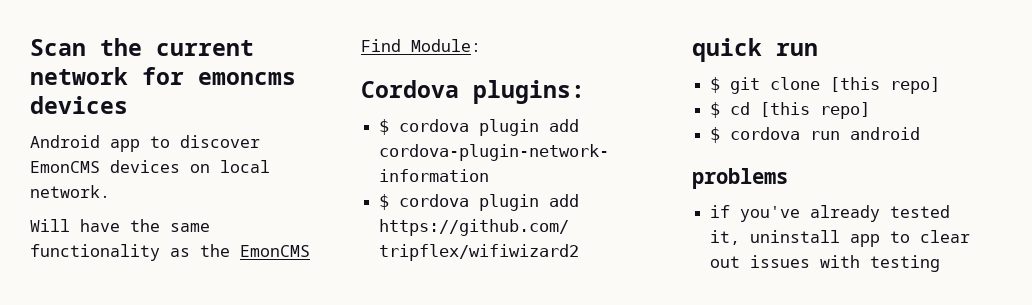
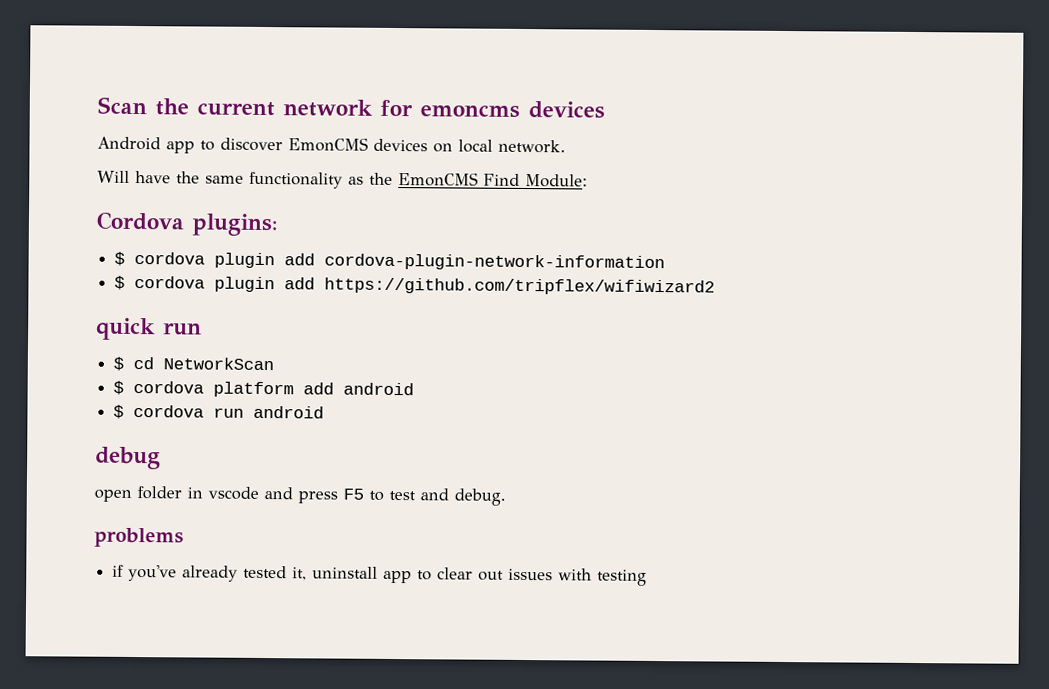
[730,77,941,94] [710,102,871,119] [710,127,921,143] git clone [this repo] // $ cd [this repo] // $ cordova run android -> [133,357,275,371] [113,380,415,398] [113,404,325,419] [95,446,161,470] [94,486,506,506] cd NetworkScan // $ cordova platform add android // $ cordova run android // debug // open folder in vscode and press F5 to test and debug.

